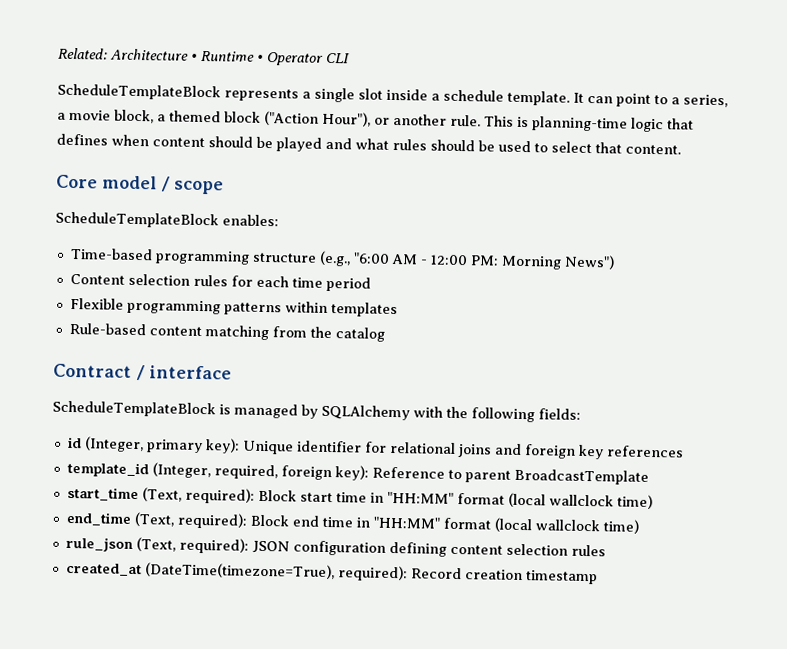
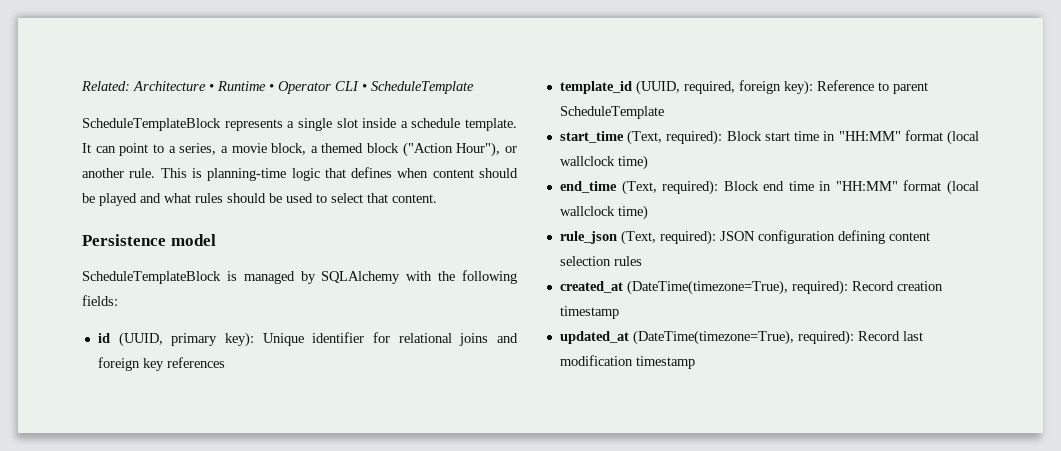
(350, 58) none -> [362,81,474,94] • ScheduleTemplate
[56,174,98,189] Core -> [82,234,166,246] Persistence
[161,176,224,195] [55,211,279,229] [69,247,615,270] [69,273,371,292] [69,297,398,318] [68,322,385,342] [53,363,232,381] / scope // ScheduleTemplateBlock enables: // Time-based programming structure (e.g., "6:00 AM - 12:00 PM: Morning News") // Content selection rules for each time period // Flexible programming patterns within templates // Rule-based content matching from the catalog // Contract / interface -> (216, 240) none
[83,436,144,453] (Integer, -> [118,332,163,347] (UUID,
[151,462,211,479] (Integer, -> [635,80,680,95] (UUID,
[513,468,649,485] BroadcastTemplate -> [559,106,664,119] ScheduleTemplate
(598, 577) none -> [559,330,923,345] [559,355,695,369] // updated_at (DateTime(timezone=True), required): Record last modification timestamp

